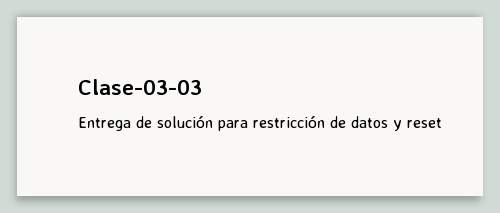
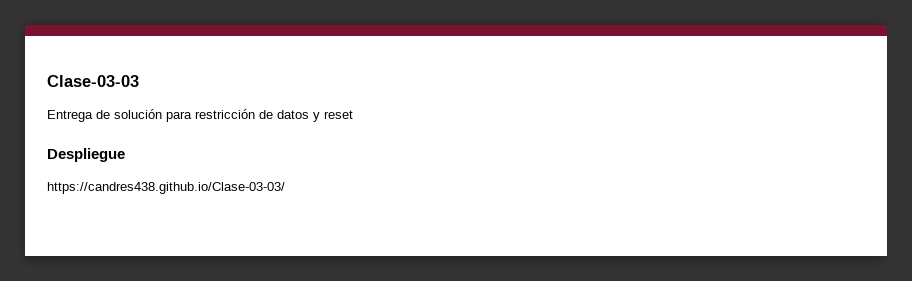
(442, 123) none -> [47,148,125,162] [47,182,285,194] // Despliegue // https://candres438.github.io/Clase-03-03/

